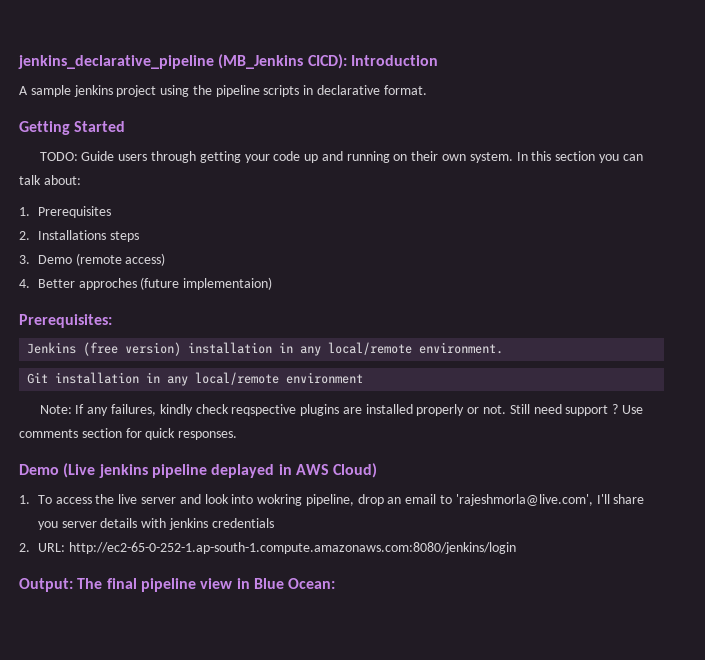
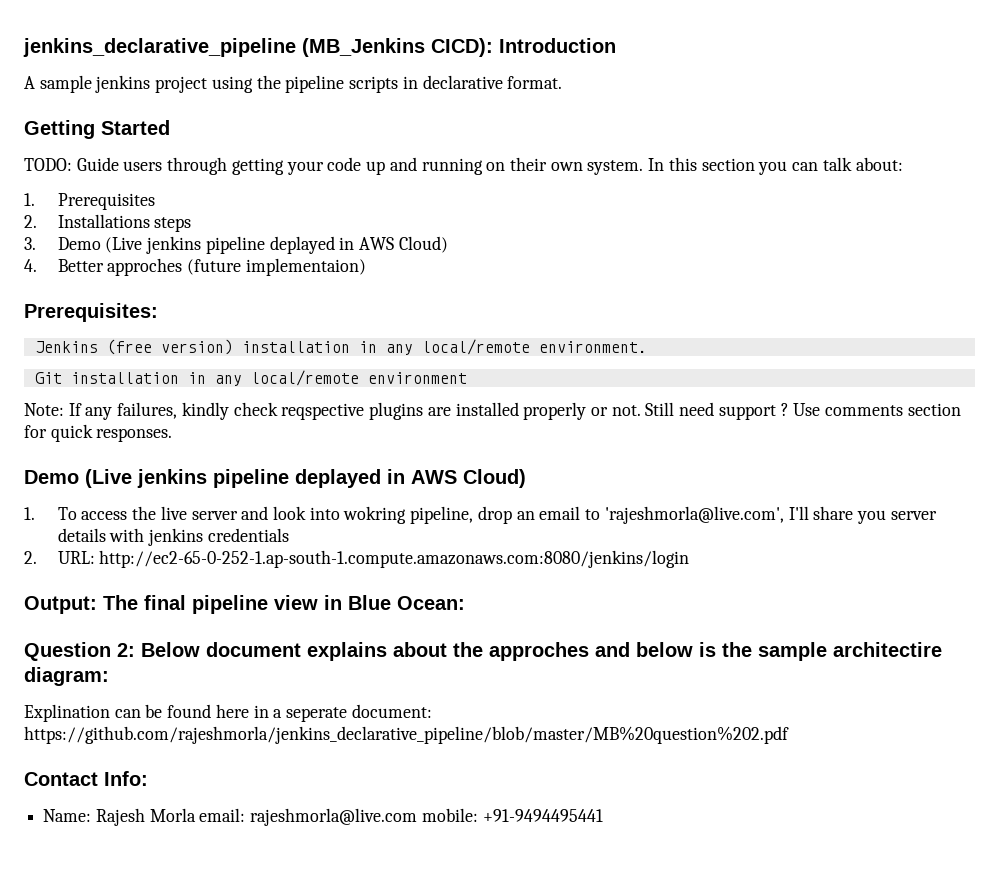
[75,253,166,266] (remote access) -> [105,236,448,254] (Live jenkins pipeline deplayed in AWS Cloud)
(336, 583) none -> [24,642,942,661] [24,667,109,686] [24,704,432,722] [24,726,789,744] [24,771,148,786] [43,808,603,826] // Question 2: Below document explains about the approches and below is the sample architectire diagram: // Explination can be found here in a seperate document: https://github.com/rajeshmorla/jenkins_declarative_pipeline/blob/master/MB%20question%202.pdf // Contact Info: // Name: Rajesh Morla email: rajeshmorla@live.com mobile: +91-9494495441

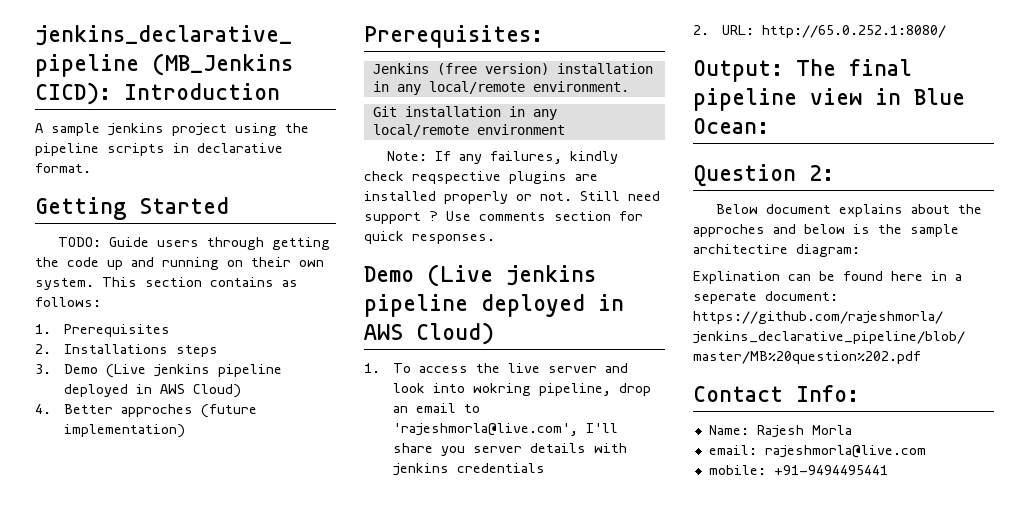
[286,161,324,175] your -> [35,257,59,267] the
[648,157,903,175] In this section you can talk about: -> [102,277,298,287] [35,297,101,307] This section contains as follows:
[269,236,335,254] deplayed -> [63,384,128,397] deployed
[245,258,366,276] implementaion) -> [63,424,185,438] implementation)
[295,469,381,488] deplayed -> [481,294,585,317] deployed
[99,550,690,568] http://ec2-65-0-252-1.ap-south-1.compute.amazonaws.com:8080/jenkins/login -> [761,25,946,38] http://65.0.252.1:8080/
(135, 650) none -> (834, 173) //
(196, 815) none -> (852, 430) //
(418, 817) none -> (926, 451) //

